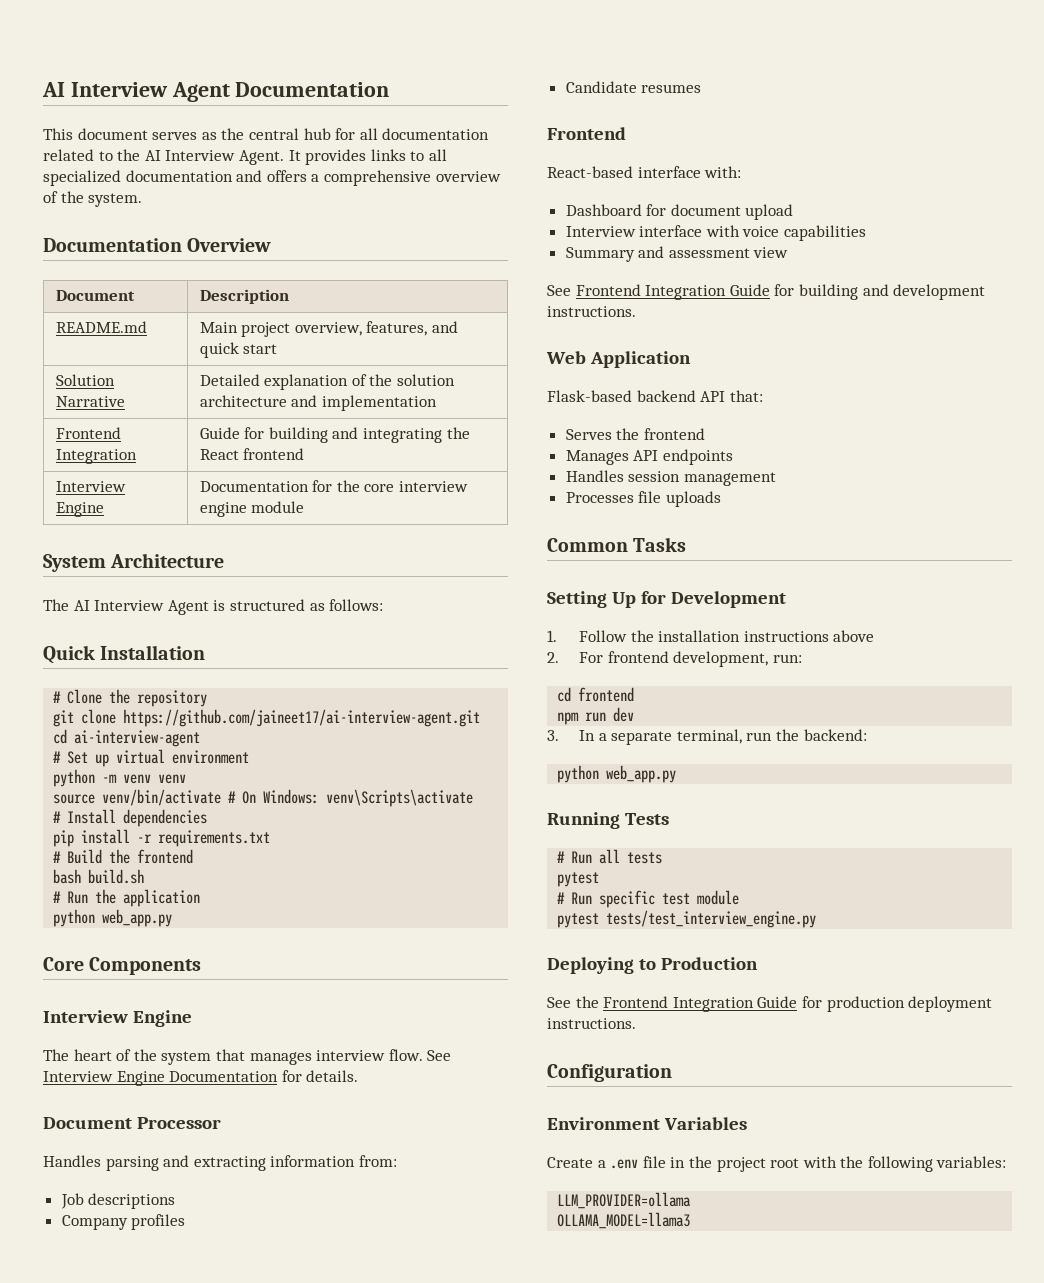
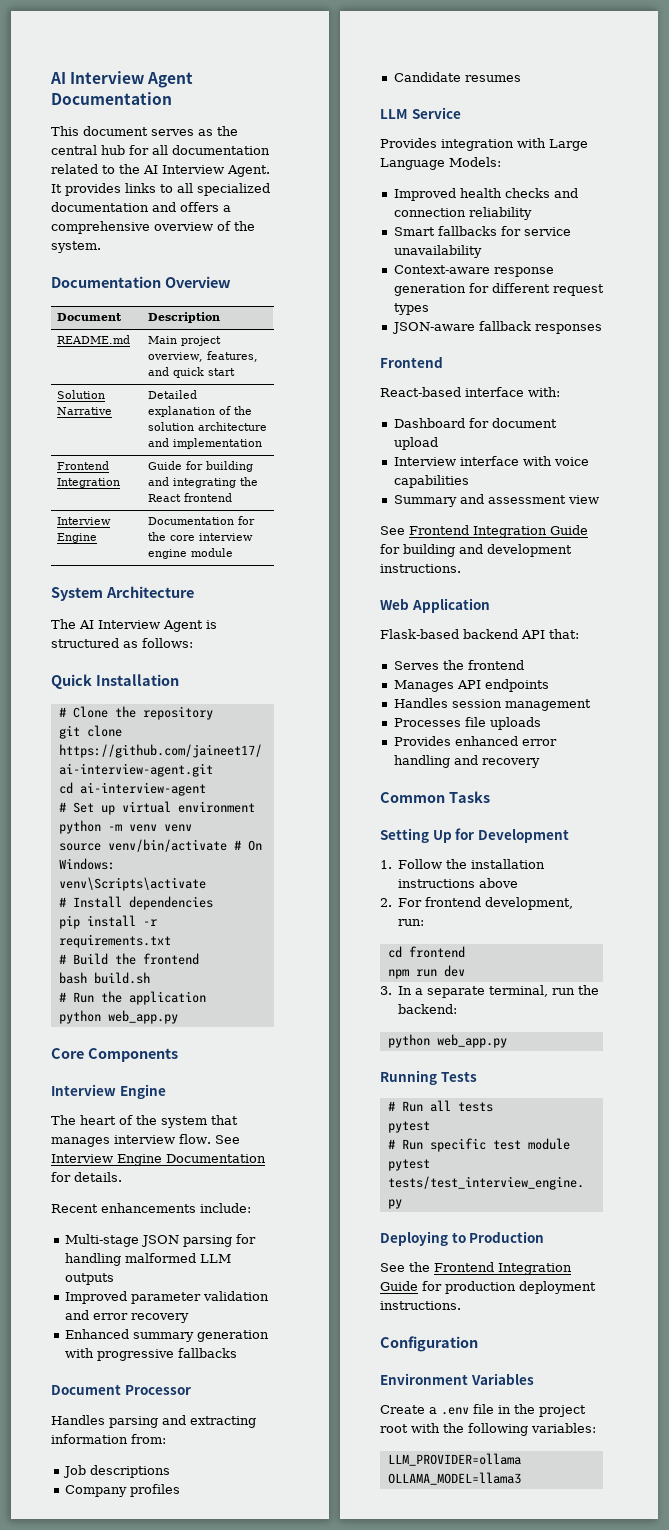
(359, 1076) none -> [51,1203,251,1213] [64,1234,256,1247] [64,1253,231,1266] [64,1273,114,1285] [64,1291,269,1304] [64,1310,189,1323] [64,1329,269,1342] [64,1348,237,1361] // Recent enhancements include: // Multi-stage JSON parsing for handling malformed LLM outputs // Improved parameter validation and error recovery // Enhanced summary generation with progressive fallbacks
(702, 88) none -> [380,107,461,119] [380,138,588,151] [380,157,501,170] [393,188,578,201] [393,207,532,220] [393,226,571,236] [393,245,482,258] [393,265,554,277] [393,283,604,296] [393,303,429,315] [391,321,602,334] // LLM Service // Provides integration with Large Language Models: // Improved health checks and connection reliability // Smart fallbacks for service unavailability // Context-aware response generation for different request types // JSON-aware fallback responses
(721, 499) none -> [393,736,557,746] [393,755,540,768] // Provides enhanced error handling and recovery

